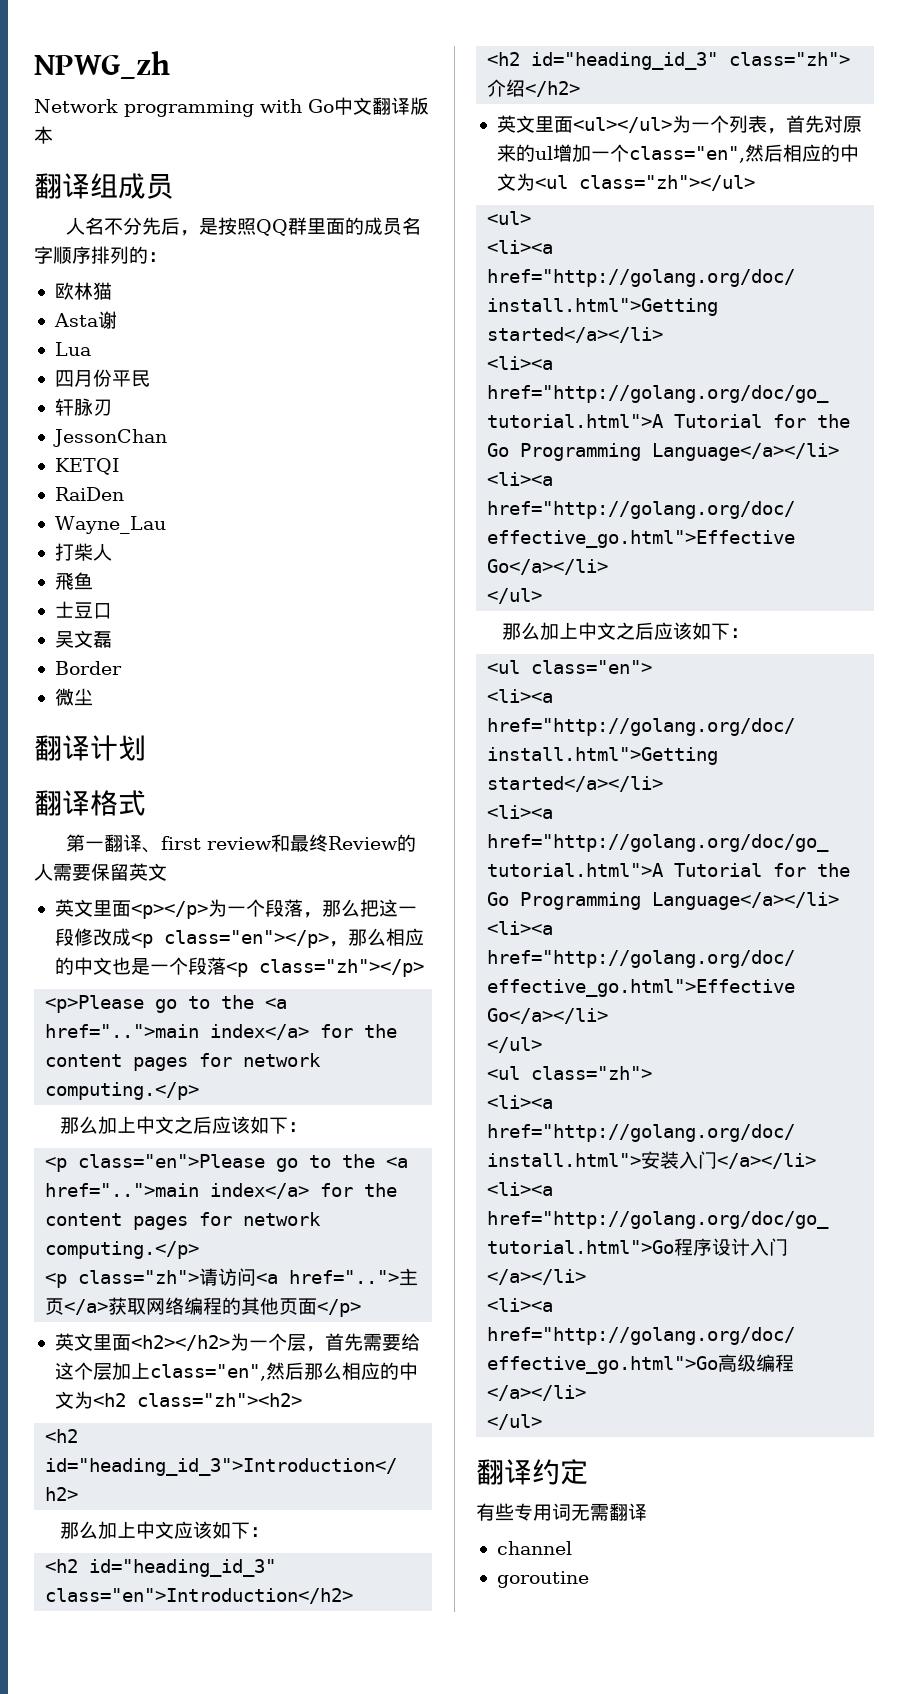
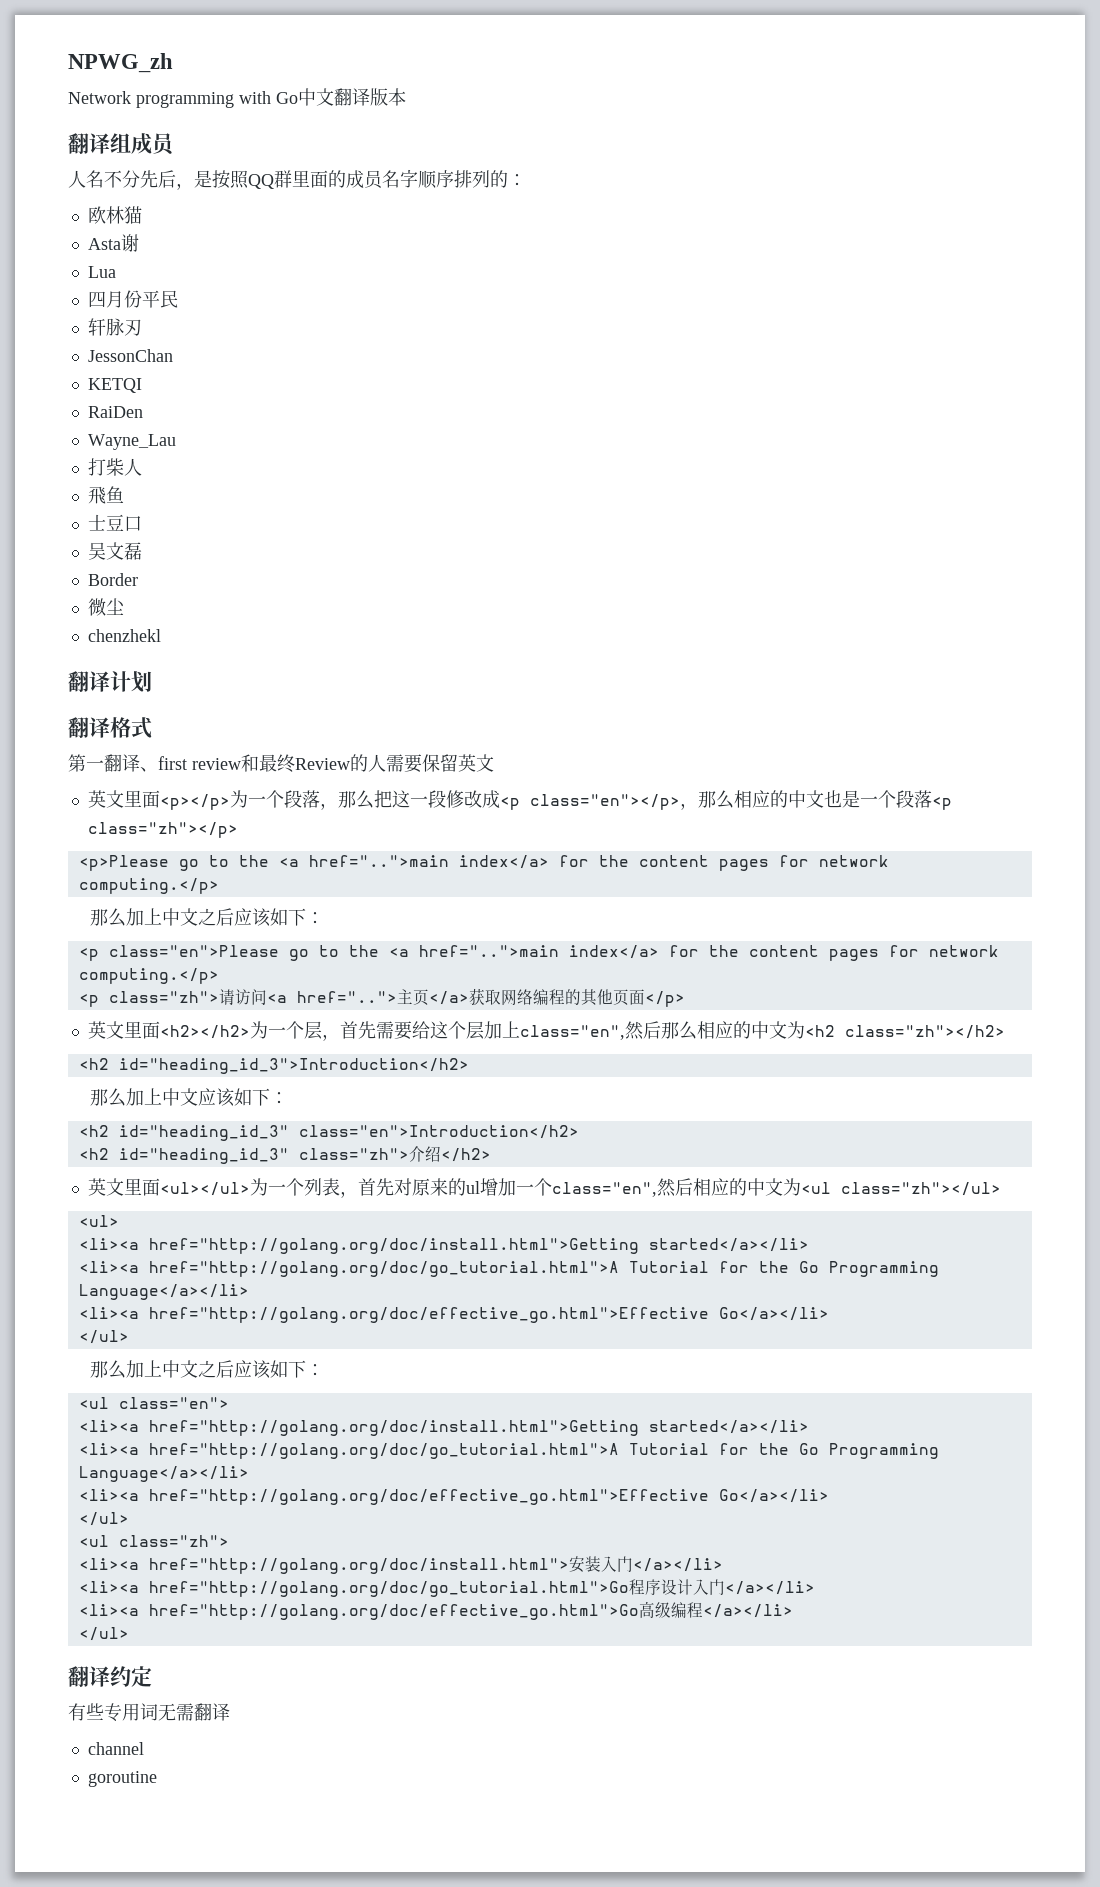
(93, 697) none -> [87,629,161,642] // chenzhekl
[136,1393,302,1407] class="zh"><h2> -> [844,1025,1005,1039] class="zh"></h2>

